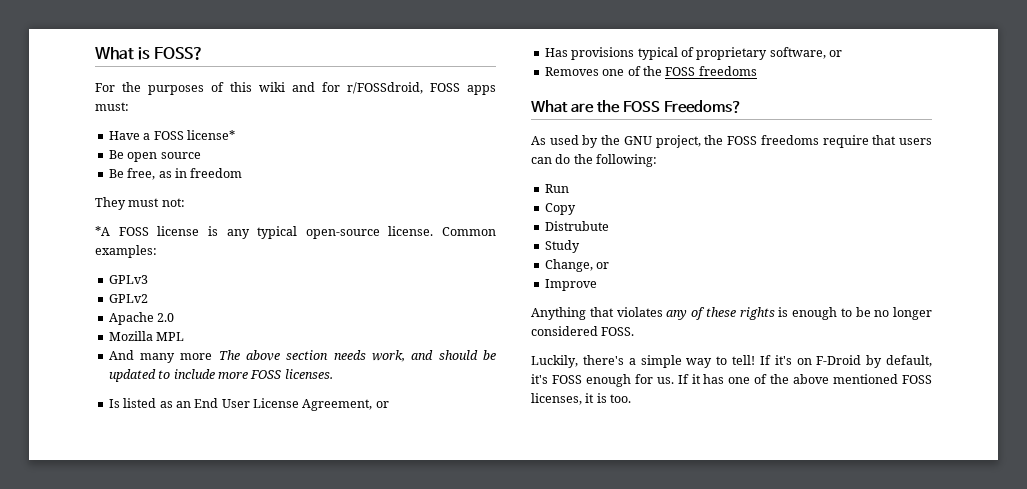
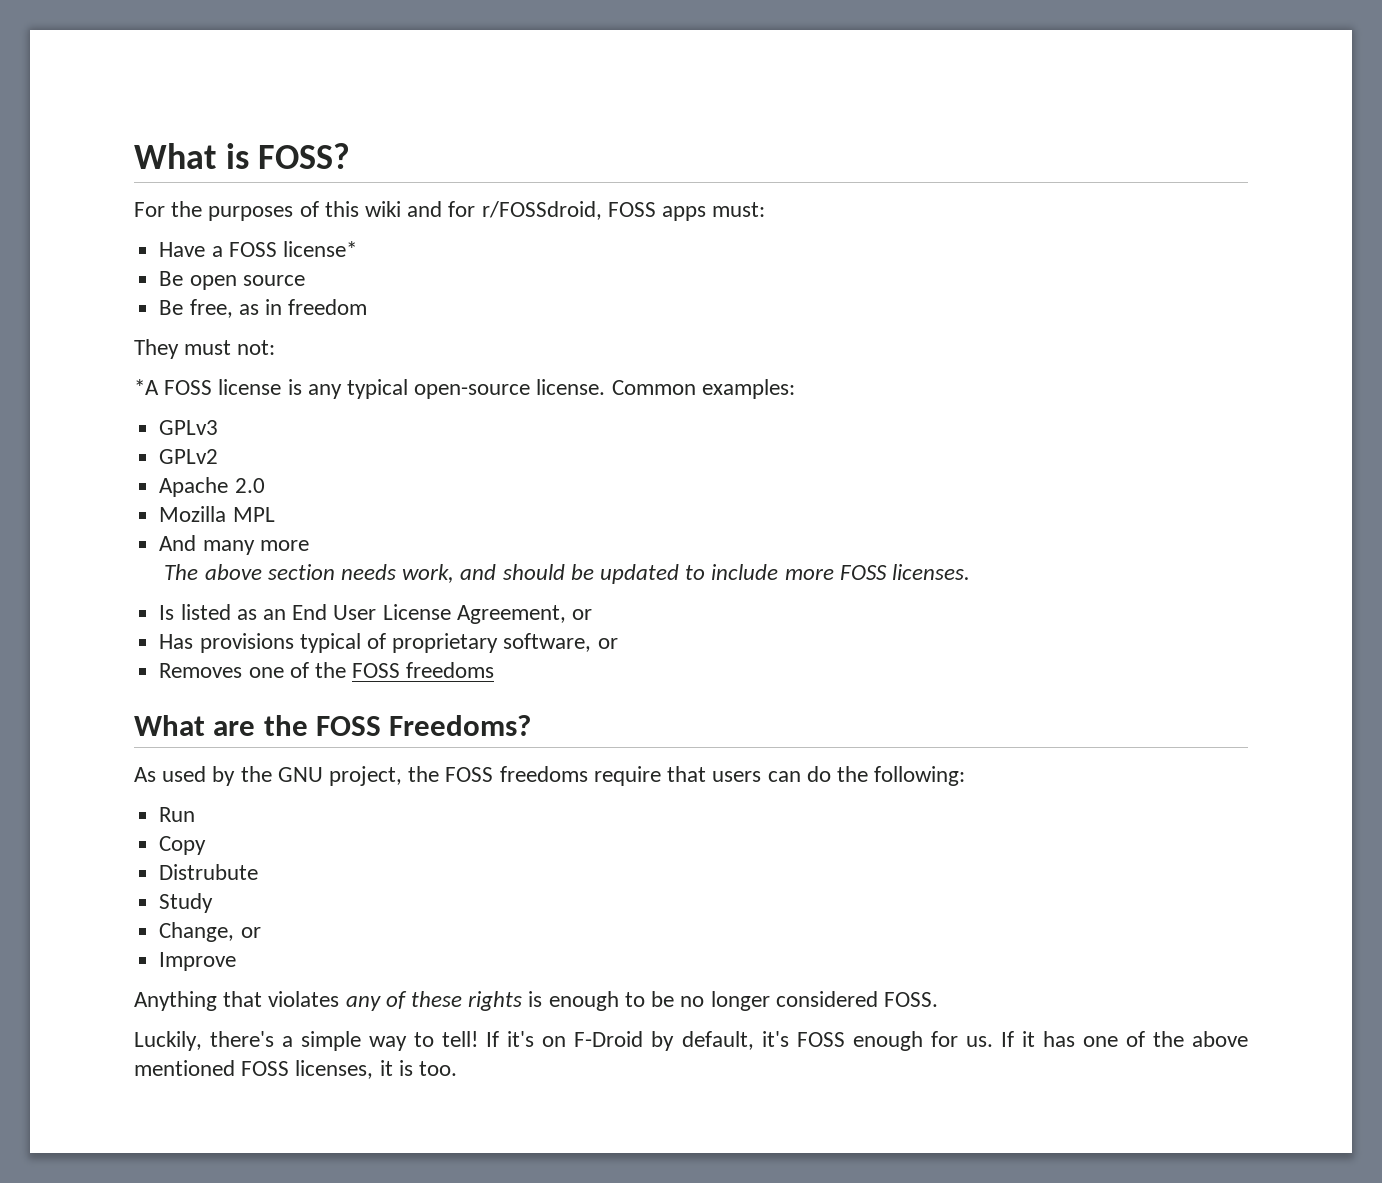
(213, 356) none -> (309, 545) //

